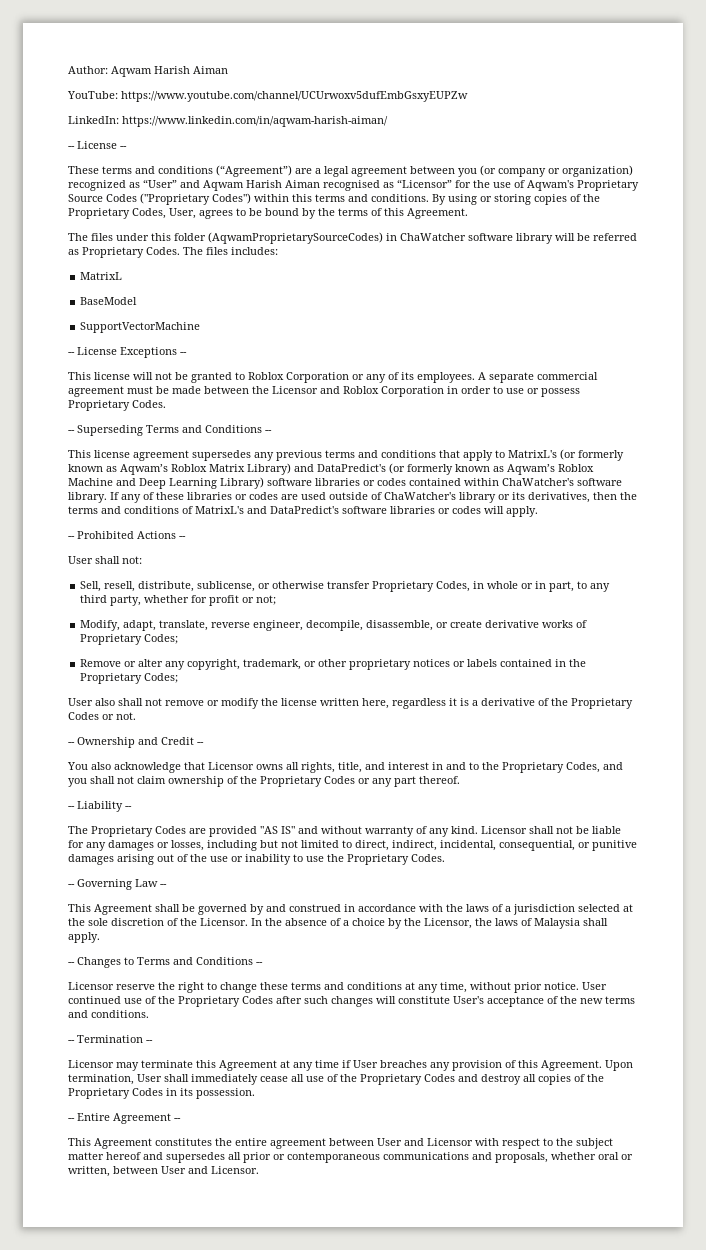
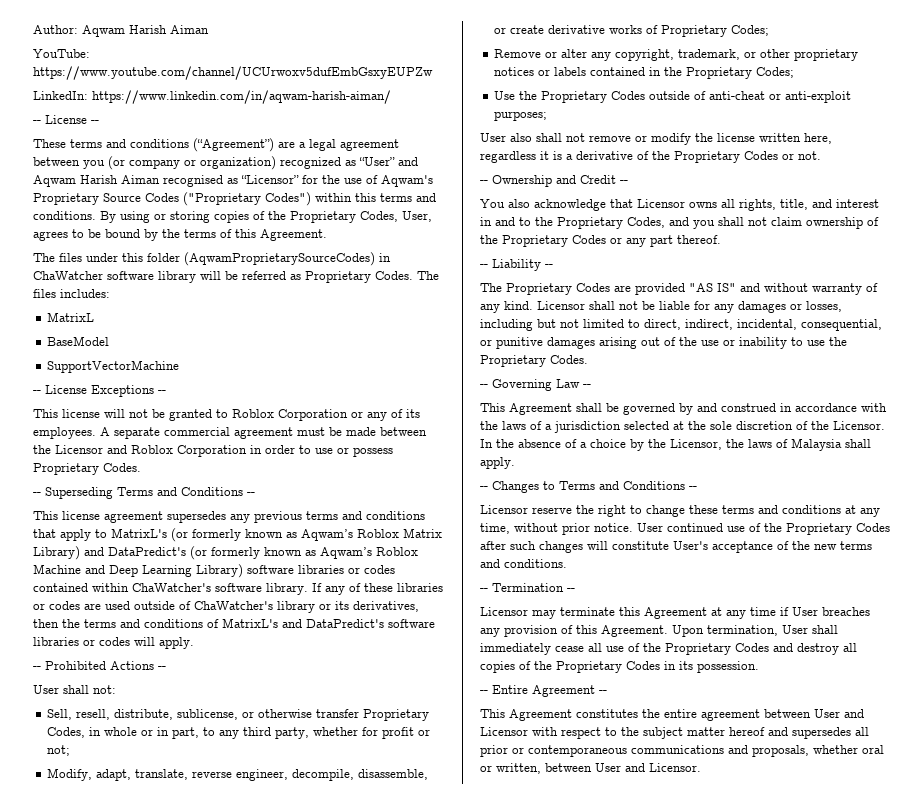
(179, 678) none -> [494,91,852,103] [494,111,548,121] // Use the Proprietary Codes outside of anti-cheat or anti-exploit purposes;

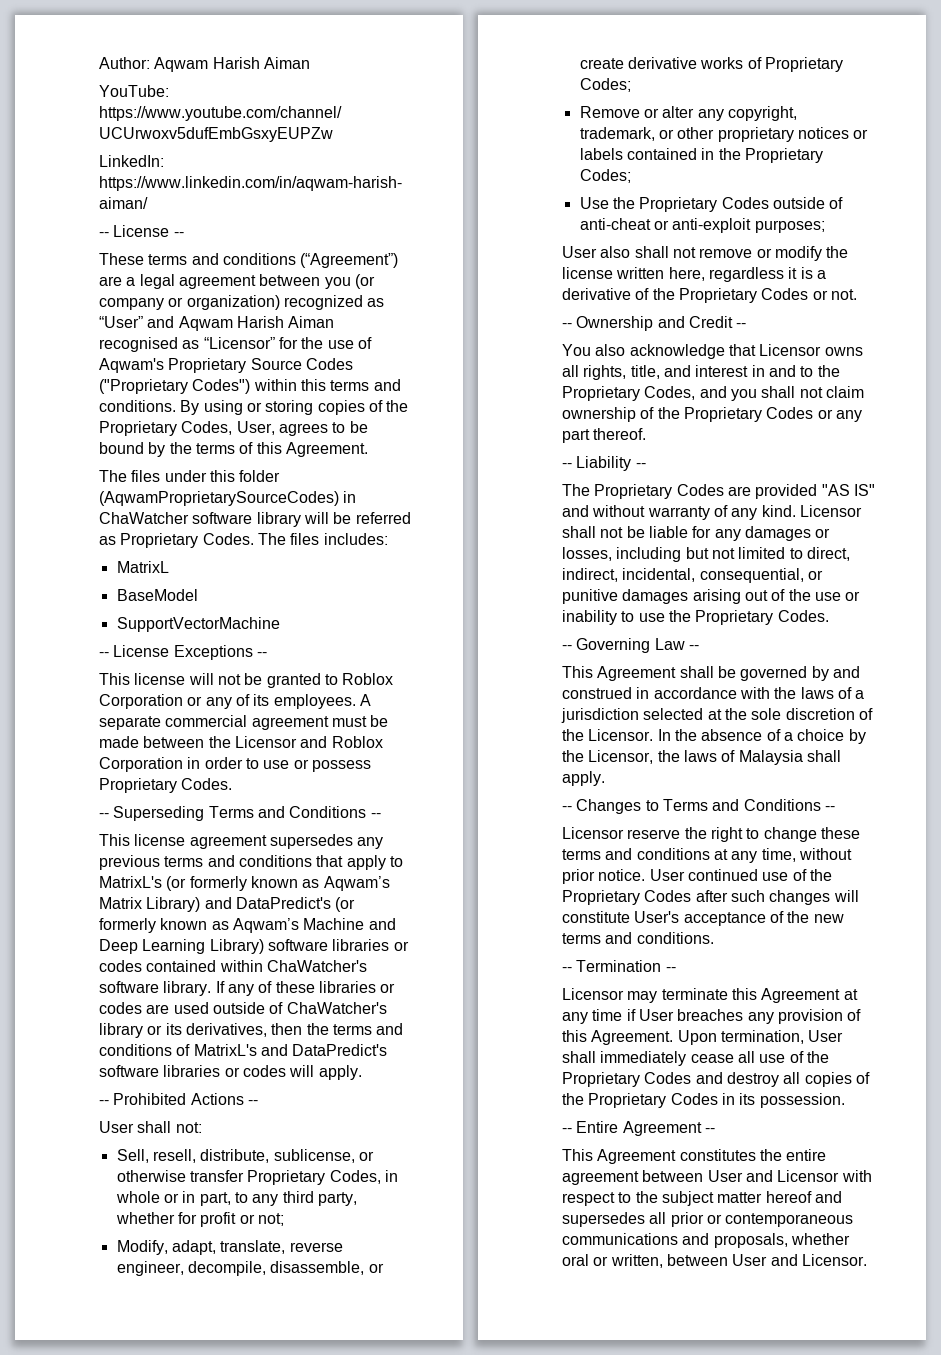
[357,529,399,538] Roblox -> (390, 883) none
[376,547,418,556] Roblox -> (299, 925) none

